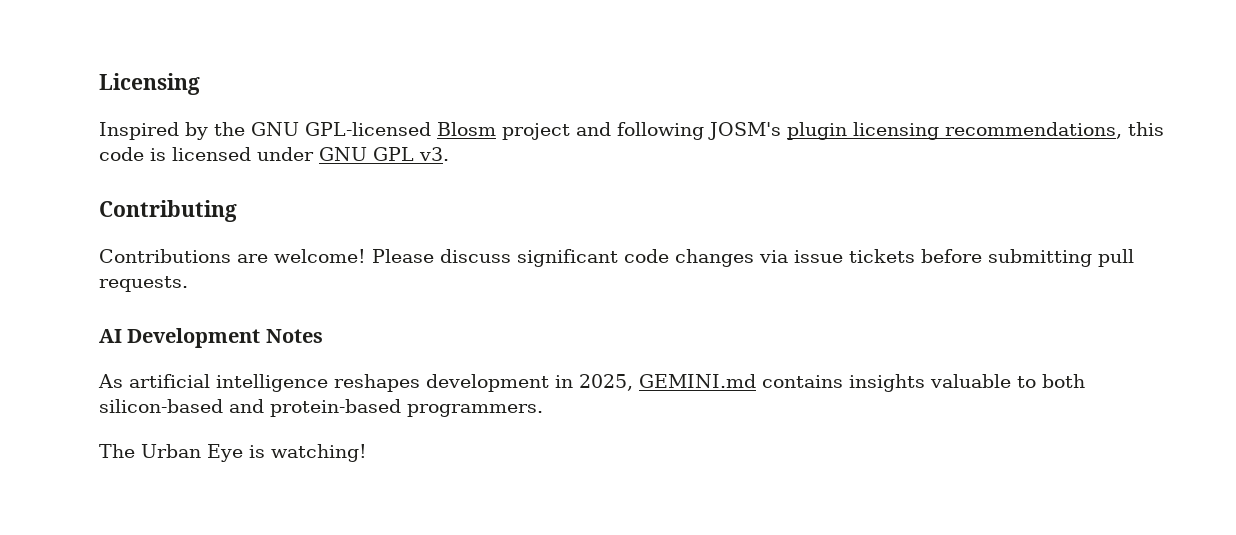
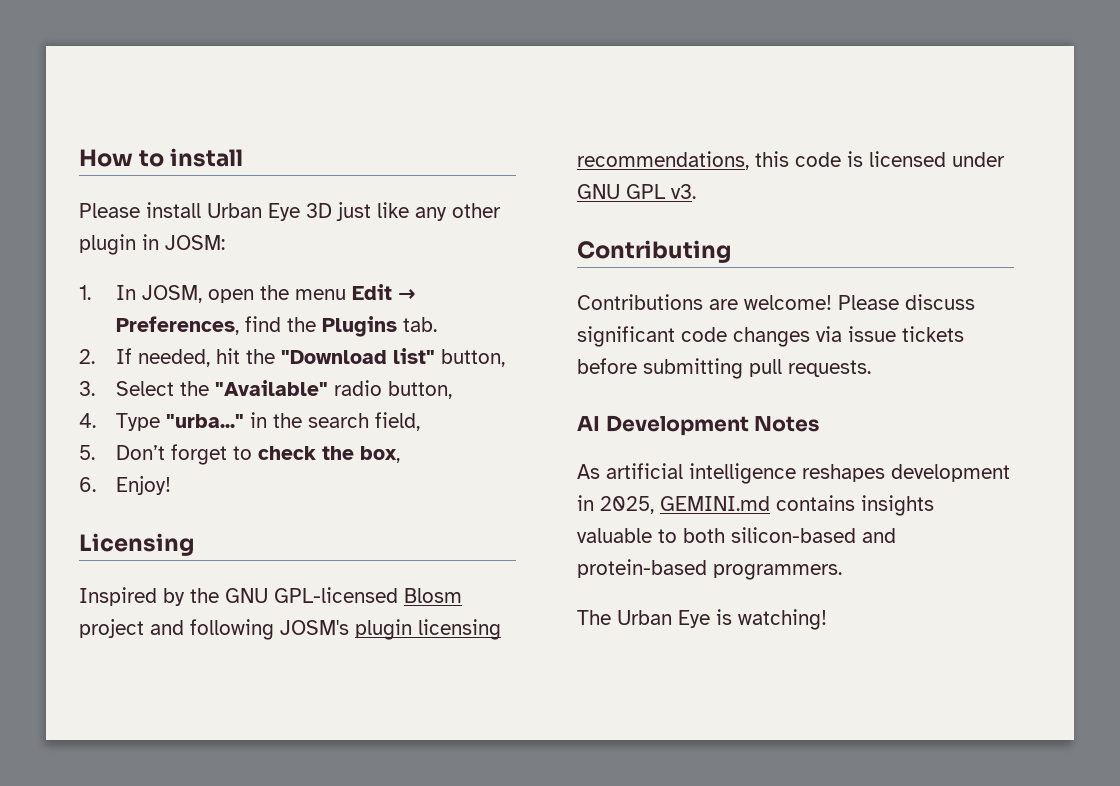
(99, 84) none -> [79,148,244,167] [79,202,501,221] [79,234,225,255] [79,284,416,303] [115,316,437,337] [79,348,505,367] [79,380,452,399] [79,412,420,431] [79,444,400,465] [79,476,171,495] How to install // Please install Urban Eye 3D just like any other plugin in JOSM: // 1. In JOSM, open the menu Edit → Preferences, find the Plugins tab. // 2. If needed, hit the "Download list" button, // 3. Select the "Available" radio button, // 4. Type "urba..." in the search field, // 5. Don’t forget to check the box, // 6. Enjoy! //

